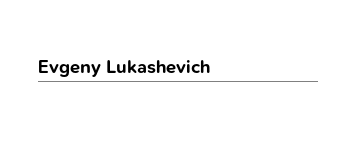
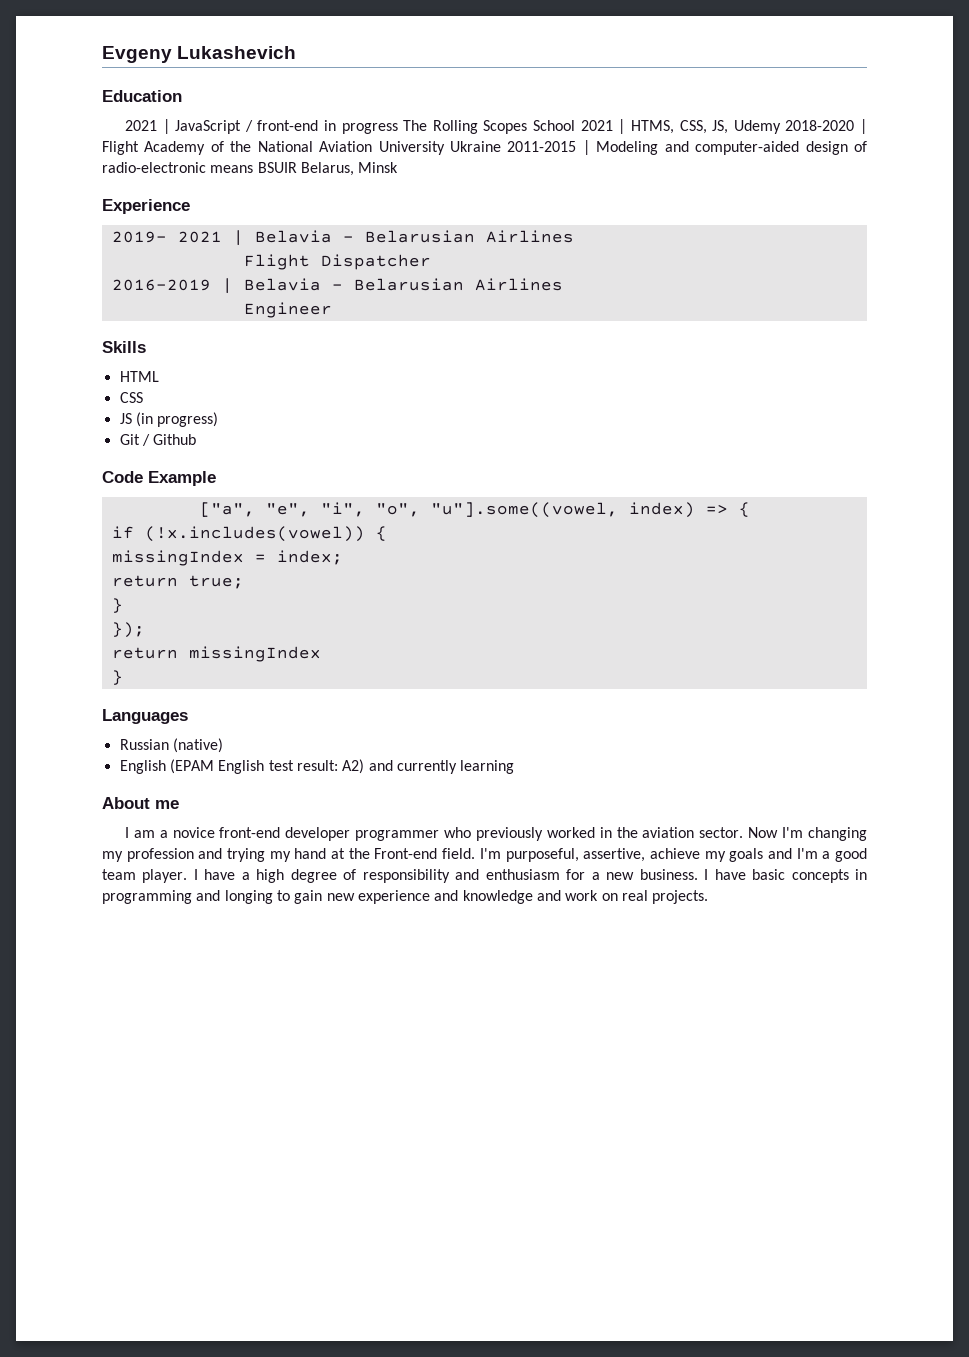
(210, 67) none -> [102,90,182,102] [124,119,867,134] [102,140,868,155] [102,162,399,176] [102,199,190,214] [111,230,574,246] [243,254,431,270] [111,278,563,294] [243,302,332,318] [102,341,146,353] [119,371,159,382] [119,392,143,403] [119,412,219,427] [119,434,197,446] [102,471,216,486] [199,502,750,518] [111,526,387,542] [111,550,343,566] [111,575,244,589] [111,598,123,613] [111,622,145,638] [111,646,321,662] [111,670,123,685] [102,709,188,724] [119,738,223,753] [119,759,515,774] [102,797,179,809] [124,827,868,841] [102,848,868,862] [102,869,868,883] [102,890,709,904] // Education // 2021 | JavaScript / front-end in progress The Rolling Scopes School 2021 | HTMS, CSS, JS, Udemy 2018-2020 | Flight Academy of the National Aviation University Ukraine 2011-2015 | Modeling and computer-aided design of radio-electronic means BSUIR Belarus, Minsk // Experience // 2019- 2021 | Belavia - Belarusian Airlines // Flight Dispatcher // 2016-2019 | Belavia - Belarusian Airlines // Engineer // Skills // HTML // CSS // JS (in progress) // Git / Github // Code Example // ["a", "e", "i", "o", "u"].some((vowel, index) => { // if (!x.includes(vowel)) { // missingIndex = index; // return true; // } // }); // return missingIndex // } // Languages // Russian (native) // English (EPAM English test result: A2) and currently learning // About me // I am a novice front-end developer programmer who previously worked in the aviation sector. Now I'm changing my profession and trying my hand at the Front-end field. I'm purposeful, assertive, achieve my goals and I'm a good team player. I have a high degree of responsibility and enthusiasm for a new business. I have basic concepts in programming and longing to gain new experience and knowledge and work on real projects.

